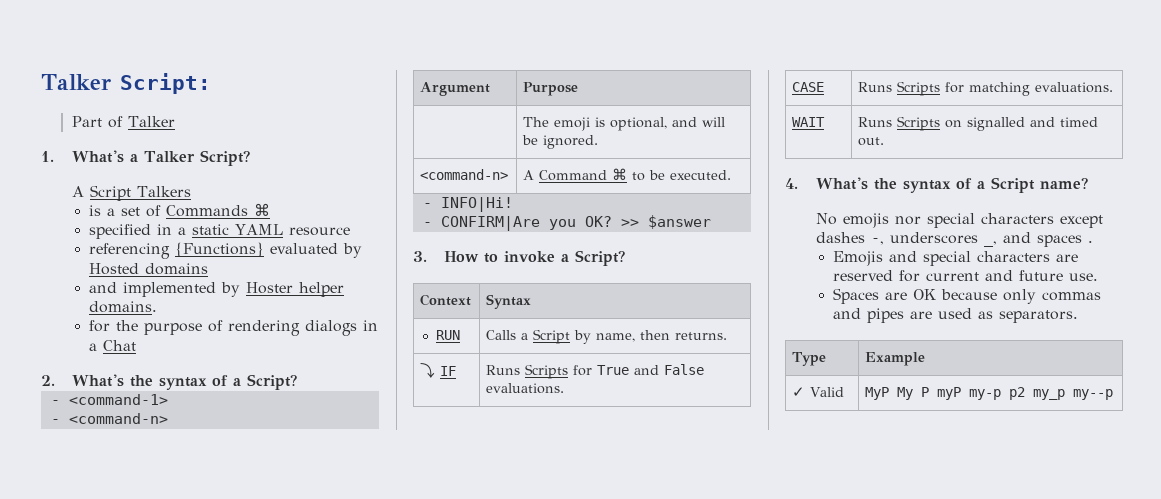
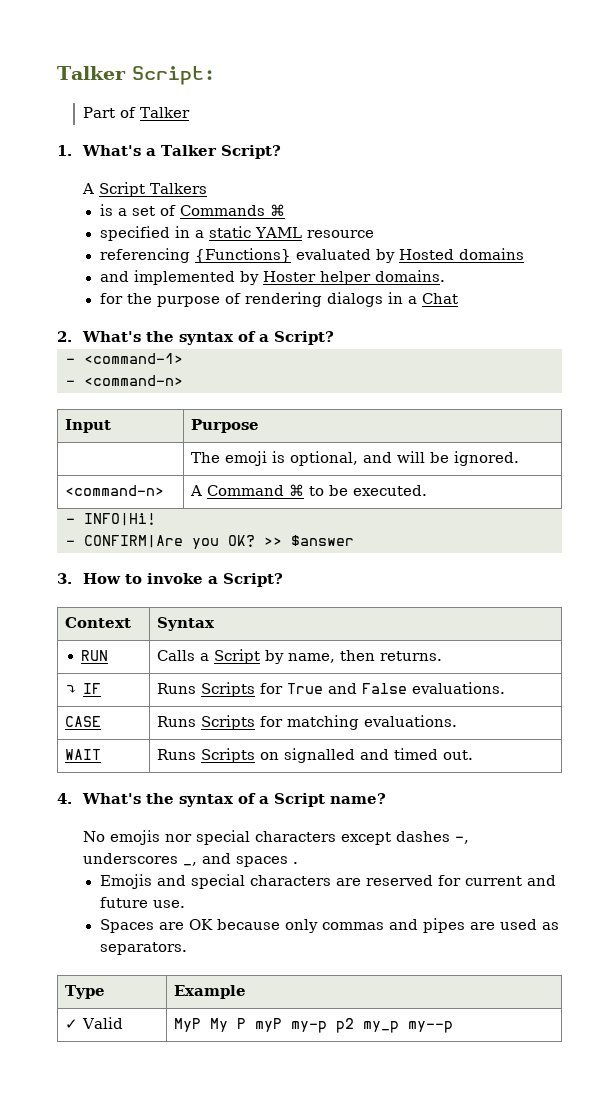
[420,82,491,96] Argument -> [64,419,111,433] Input

